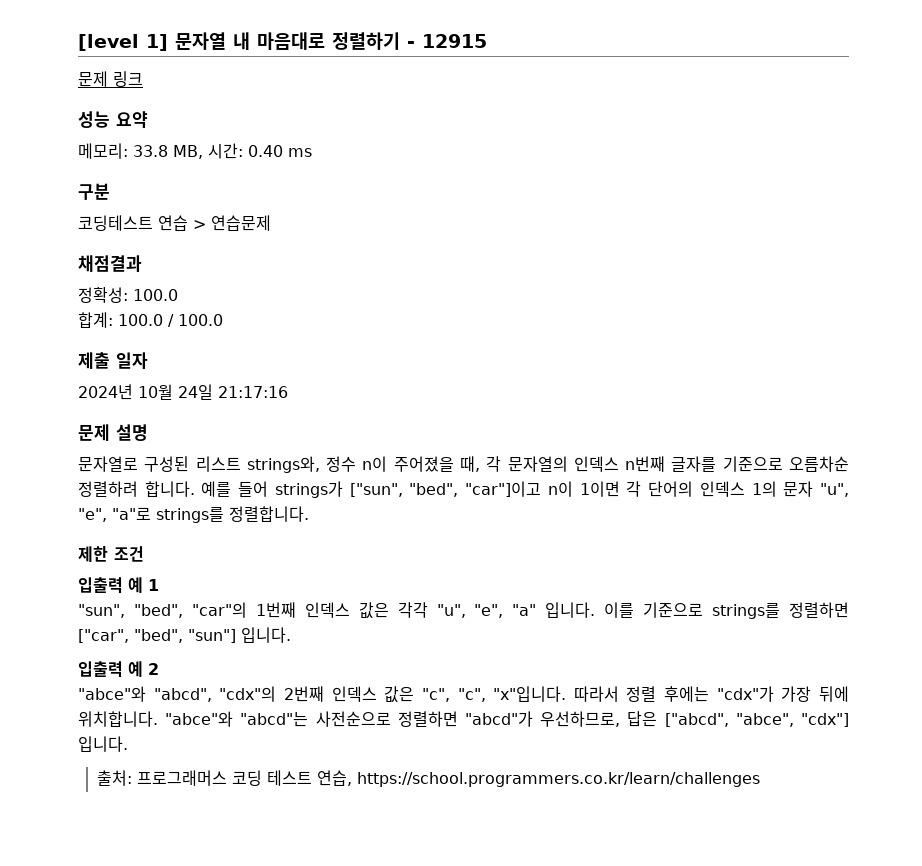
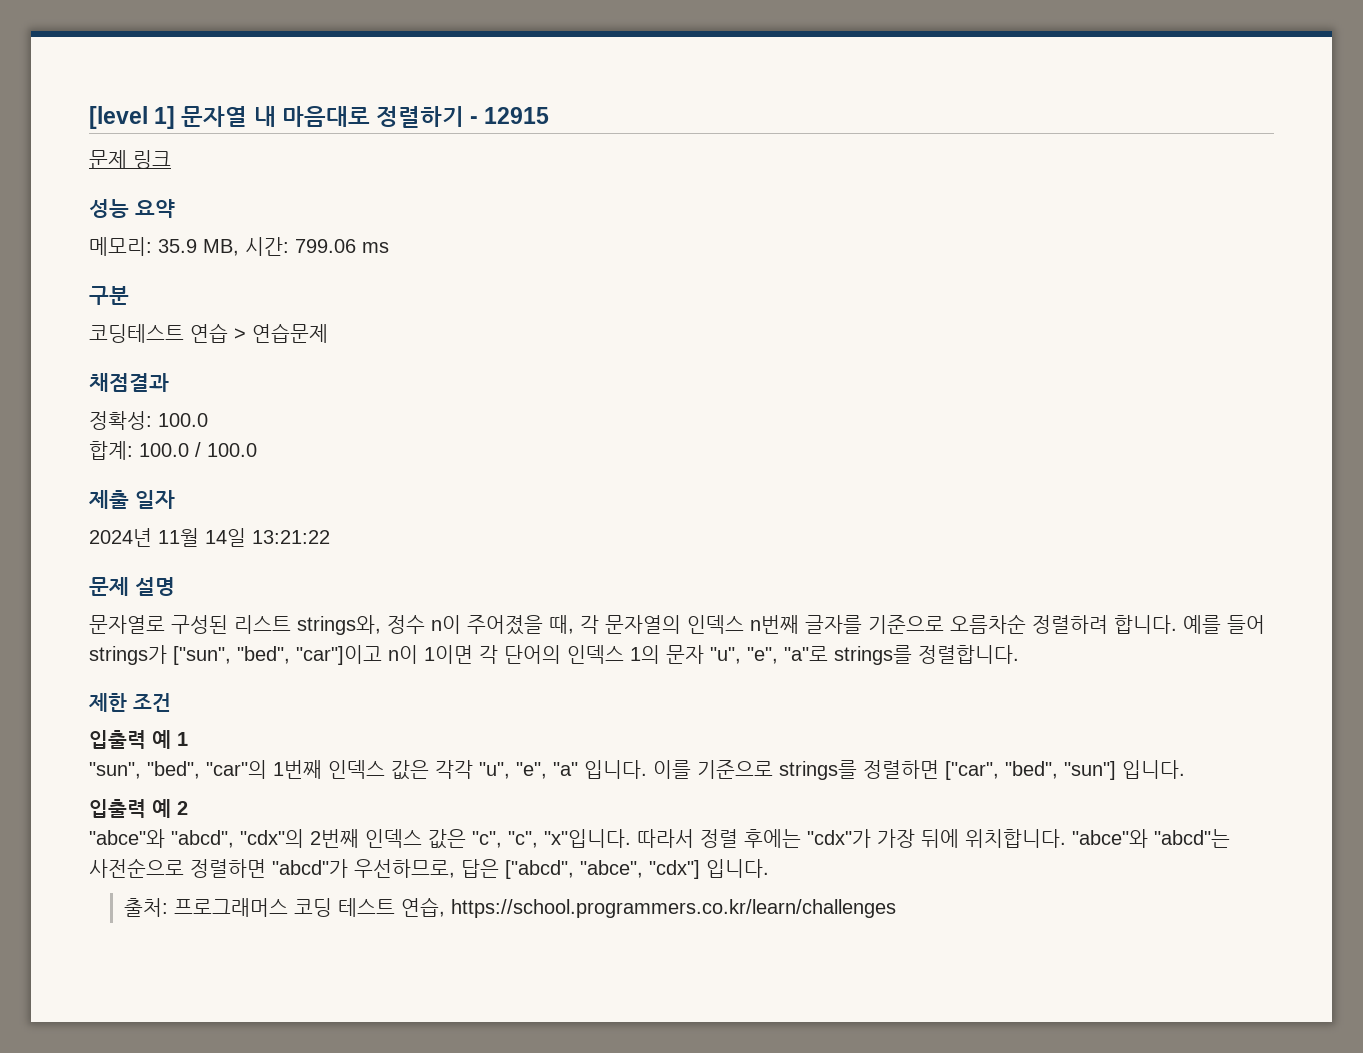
[133,145,168,157] 33.8 -> [158,239,197,253] 35.9
[248,145,283,157] 0.40 -> [295,239,356,253] 799.06
[138,384,288,400] 10월 24일 21:17:16 -> [158,528,330,547] 11월 14일 13:21:22

